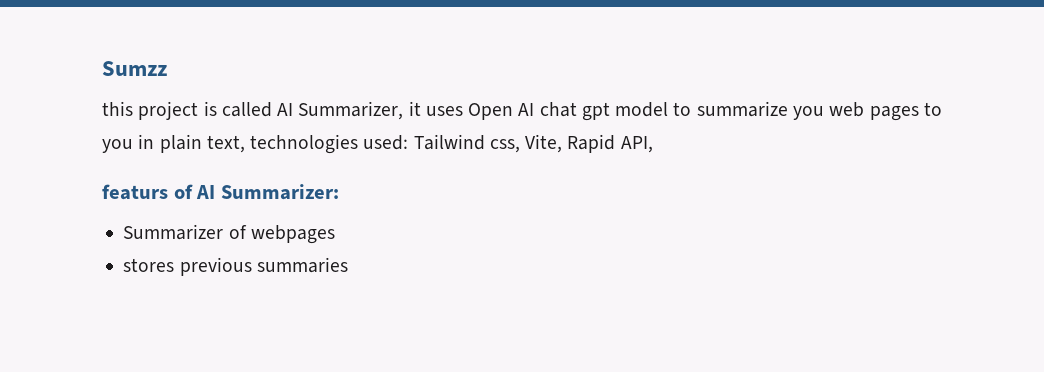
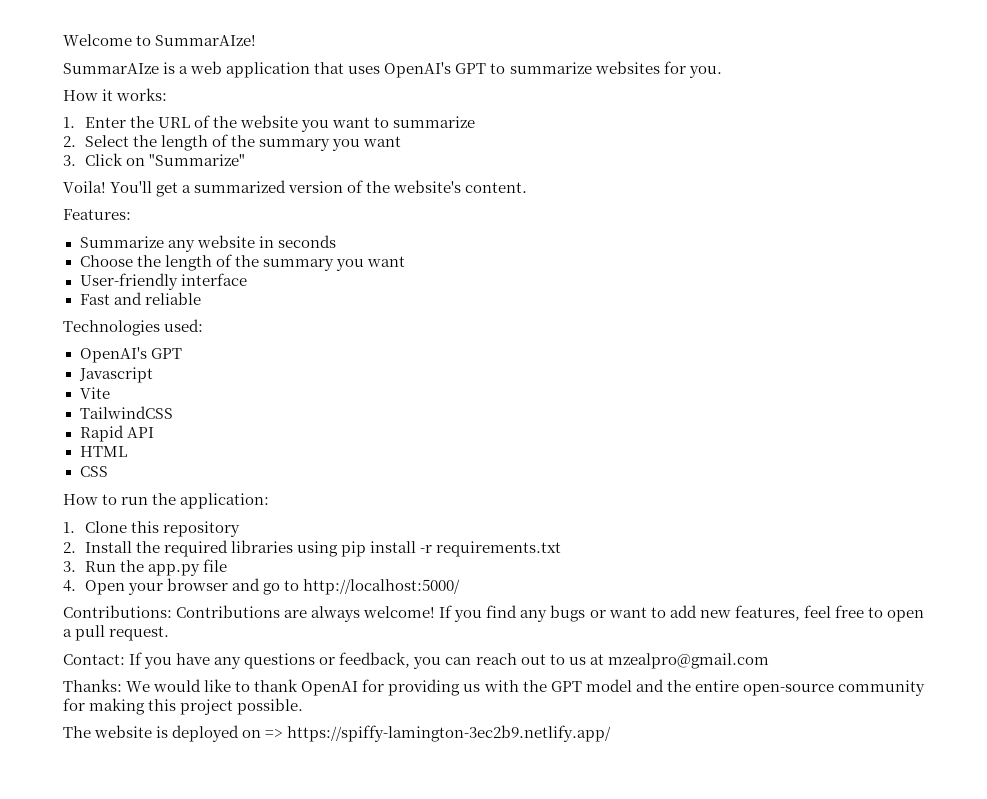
[102,61,167,76] [102,101,942,121] [102,134,653,154] [102,184,339,200] [123,224,335,244] [123,257,348,276] Sumzz // this project is called AI Summarizer, it uses Open AI chat gpt model to summarize you web pages to you in plain text, technologies used: Tailwind css, Vite, Rapid API, // featurs of AI Summarizer: // Summarizer of webpages // stores previous summaries -> [63,34,257,46] [63,61,722,78] [63,88,168,101] [63,115,476,132] [63,134,402,151] [63,153,245,166] [63,180,528,197] [63,209,131,220] [79,235,336,252] [79,254,405,271] [79,273,247,290] [79,292,201,305] [63,319,204,336] [79,347,182,363] [78,367,153,383] [79,387,110,399] [79,406,173,419] [79,425,154,442] [79,446,127,457] [79,466,108,477] [63,493,270,509] [63,521,240,537] [63,540,562,557] [63,559,228,576] [63,578,461,595] [63,605,924,622] [63,625,170,641] [63,652,769,669] [63,679,925,696] [63,698,304,715] [63,725,612,742] Welcome to SummarAIze! // SummarAIze is a web application that uses OpenAI's GPT to summarize websites for you. // How it works: // 1. Enter the URL of the website you want to summarize // 2. Select the length of the summary you want // 3. Click on "Summarize" // Voila! You'll get a summarized version of the website's content. // Features: // Summarize any website in seconds // Choose the length of the summary you want // User-friendly interface // Fast and reliable // Technologies used: // OpenAI's GPT // Javascript // Vite // TailwindCSS // Rapid API // HTML // CSS // How to run the application: // 1. Clone this repository // 2. Install the required libraries using pip install -r requirements.txt // 3. Run the app.py file // 4. Open your browser and go to http://localhost:5000/ // Contributions: Contributions are always welcome! If you find any bugs or want to add new features, feel free to open a pull request. // Contact: If you have any questions or feedback, you can reach out to us at mzealpro@gmail.com // Thanks: We would like to thank OpenAI for providing us with the GPT model and the entire open-source community for making this project possible. // The website is deployed on => https://spiffy-lamington-3ec2b9.netlify.app/

